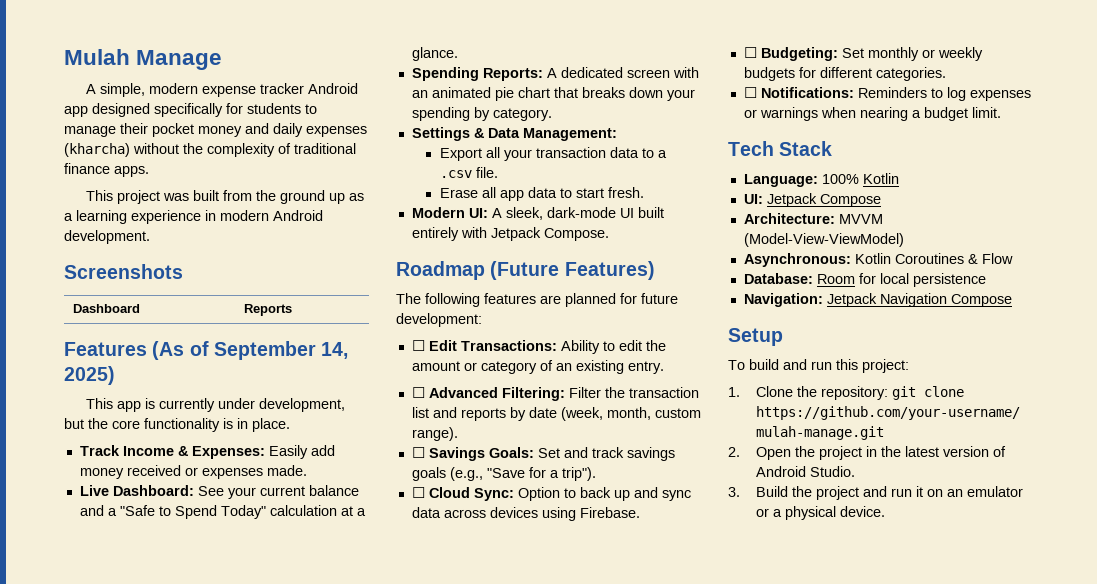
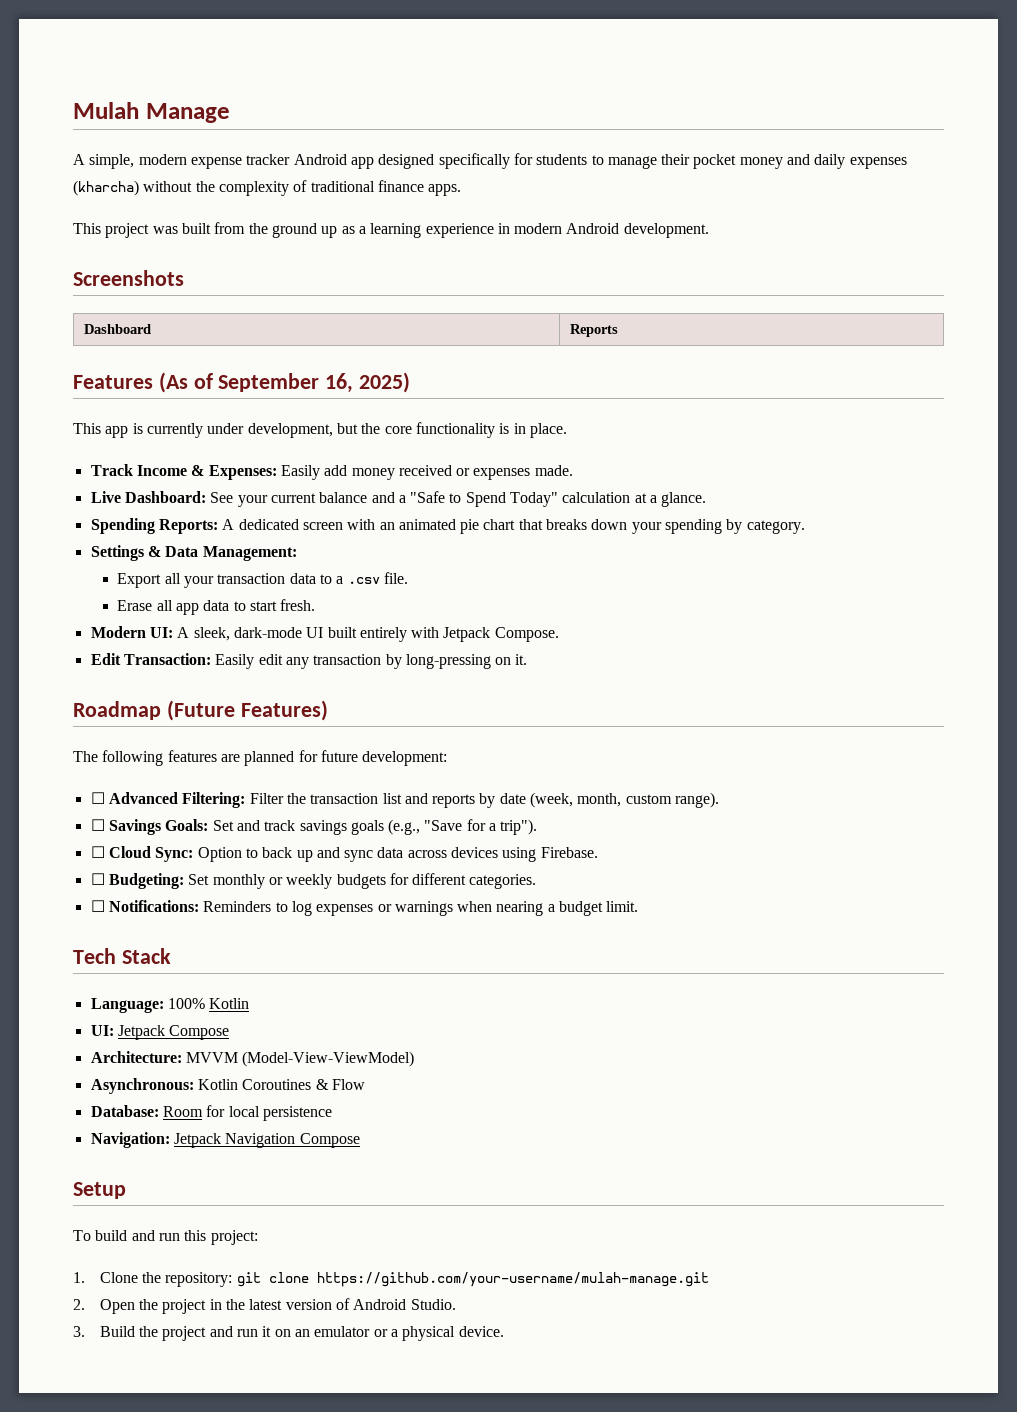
[321,342,349,359] 14, -> [325,373,354,393] 16,
(609, 234) none -> [90,653,528,669] // Edit Transaction: Easily edit any transaction by long-pressing on it.
[411,340,666,354] [411,360,664,374] // ☐ Edit Transactions: Ability to edit the amount or category of an existing entry. -> (448, 758) none

